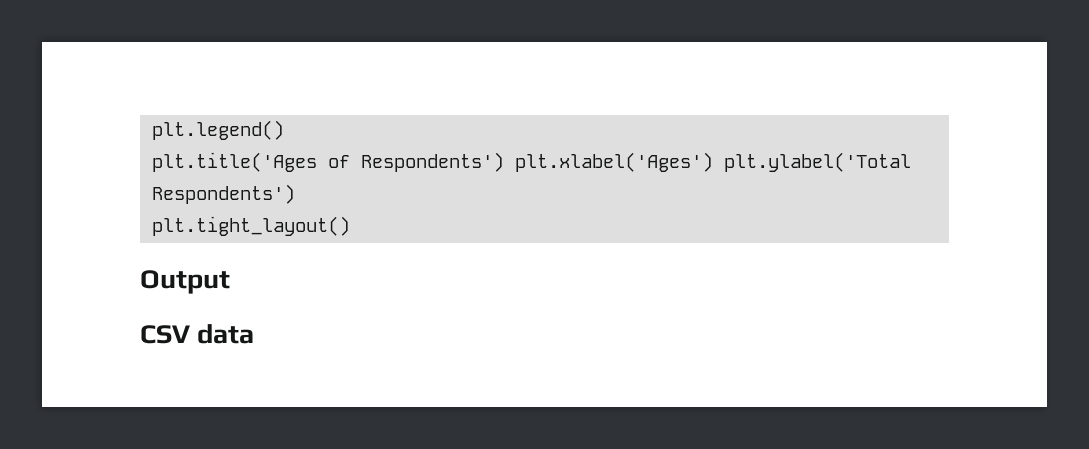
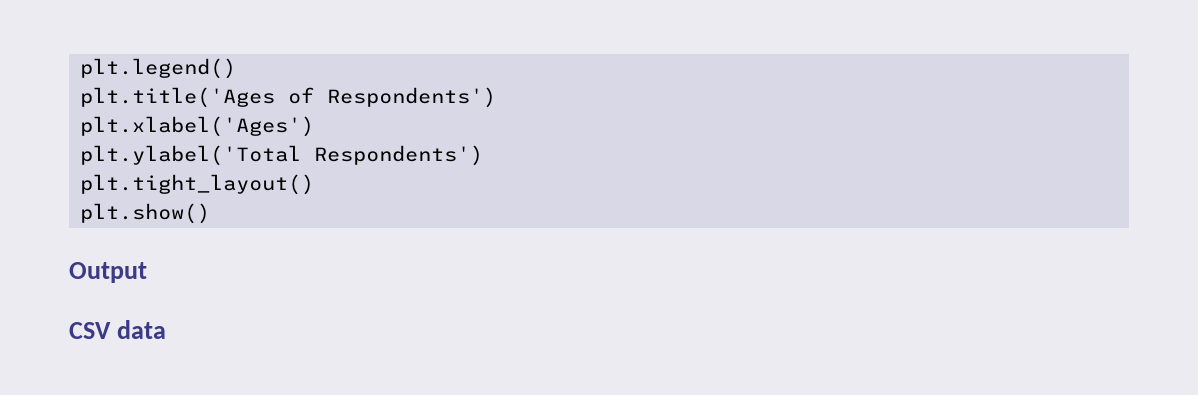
(504, 162) none -> (496, 97) //
(713, 162) none -> (314, 126) //
(350, 226) none -> [79,203,210,224] // plt.show()

